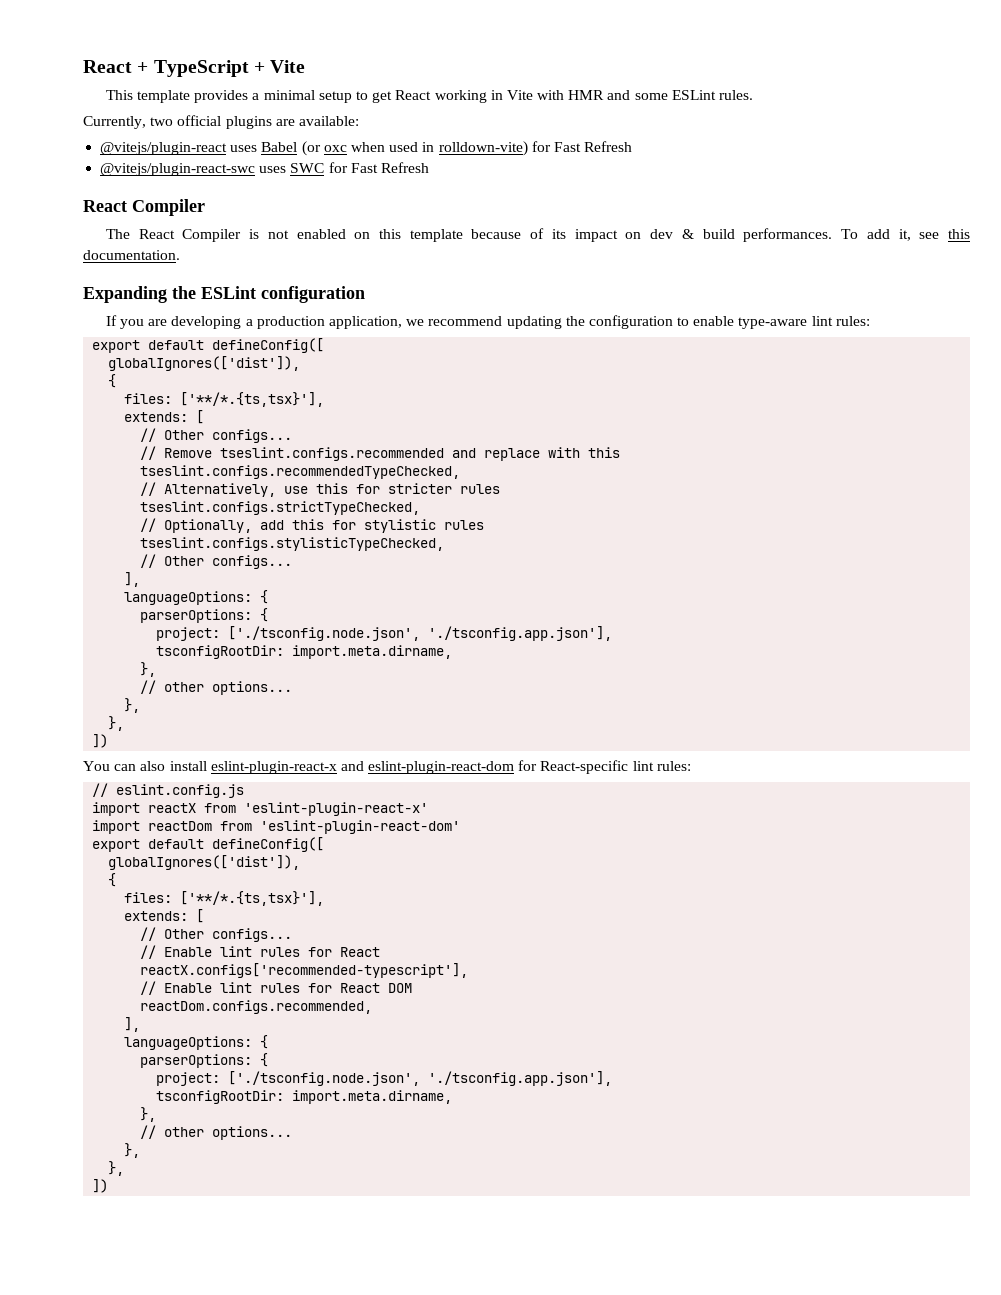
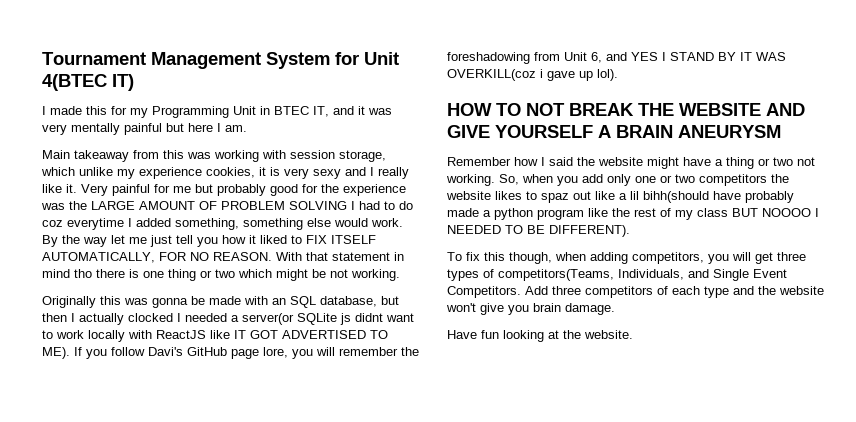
[83,60,306,77] [105,90,754,103] [83,115,359,129] [100,141,633,156] [100,162,429,176] [83,199,205,216] [105,228,970,242] [83,250,180,260] [83,286,365,303] [105,315,870,329] [92,338,325,353] [108,356,301,371] [108,374,117,388] [124,392,325,407] [124,410,205,424] [140,428,293,443] [140,446,621,461] [140,465,461,479] [140,482,501,497] [140,501,421,515] [140,518,485,533] [140,537,445,551] [140,554,293,569] [124,572,141,587] [124,590,269,605] [140,608,269,623] [156,626,613,641] [156,645,453,659] [140,662,157,677] [140,680,293,695] [124,698,141,713] [108,716,125,731] [92,734,109,748] [83,760,691,774] [92,783,245,798] [92,802,429,816] [92,820,461,834] [92,837,325,852] [108,855,301,870] [108,873,117,887] [124,891,325,906] [124,909,205,923] [140,927,293,942] [140,945,381,959] [140,963,469,978] [140,981,413,995] [140,1000,373,1014] [124,1017,141,1032] [124,1035,269,1050] [140,1053,269,1068] [156,1071,613,1086] [156,1090,453,1104] [140,1107,157,1122] [140,1125,293,1140] [124,1143,141,1158] [108,1161,125,1176] [92,1179,109,1193] React + TypeScript + Vite // This template provides a minimal setup to get React working in Vite with HMR and some ESLint rules. // Currently, two official plugins are available: // @vitejs/plugin-react uses Babel (or oxc when used in rolldown-vite) for Fast Refresh // @vitejs/plugin-react-swc uses SWC for Fast Refresh // React Compiler // The React Compiler is not enabled on this template because of its impact on dev & build performances. To add it, see this documentation. // Expanding the ESLint configuration // If you are developing a production application, we recommend updating the configuration to enable type-aware lint rules: // export default defineConfig([ // globalIgnores(['dist']), // { // files: ['**/*.{ts,tsx}'], // extends: [ // // Other configs... // // Remove tseslint.configs.recommended and replace with this // tseslint.configs.recommendedTypeChecked, // // Alternatively, use this for stricter rules // tseslint.configs.strictTypeChecked, // // Optionally, add this for stylistic rules // tseslint.configs.stylisticTypeChecked, // // Other configs... // ], // languageOptions: { // parserOptions: { // project: ['./tsconfig.node.json', './tsconfig.app.json'], // tsconfigRootDir: import.meta.dirname, // }, // // other options... // }, // }, // ]) // You can also install eslint-plugin-react-x and eslint-plugin-react-dom for React-specific lint rules: // // eslint.config.js // import reactX from 'eslint-plugin-react-x' // import reactDom from 'eslint-plugin-react-dom' // export default defineConfig([ // globalIgnores(['dist']), // { // files: ['**/*.{ts,tsx}'], // extends: [ // // Other configs... // // Enable lint rules for React // reactX.configs['recommended-typescript'], // // Enable lint rules for React DOM // reactDom.configs.recommended, // ], // languageOptions: { // parserOptions: { // project: ['./tsconfig.node.json', './tsconfig.app.json'], // tsconfigRootDir: import.meta.dirname, // }, // // other options... // }, // }, // ]) -> [42,52,399,69] [42,74,134,91] [42,106,392,118] [42,123,247,135] [42,150,386,162] [41,167,409,179] [42,184,406,196] [41,201,413,210] [42,218,403,230] [42,235,376,247] [42,252,404,263] [42,269,400,281] [42,296,399,308] [42,313,414,325] [42,330,388,342] [42,347,419,359] [447,52,786,64] [447,69,618,81] [447,103,805,116] [447,125,781,138] [447,157,815,169] [446,174,789,186] [446,191,794,203] [447,208,819,220] [447,225,630,237] [447,252,806,264] [447,269,787,281] [447,286,824,298] [446,303,615,315] [447,330,633,342] Tournament Management System for Unit 4(BTEC IT) // I made this for my Programming Unit in BTEC IT, and it was very mentally painful but here I am. // Main takeaway from this was working with session storage, which unlike my experience cookies, it is very sexy and I really like it. Very painful for me but probably good for the experience was the LARGE AMOUNT OF PROBLEM SOLVING I had to do coz everytime I added something, something else would work. By the way let me just tell you how it liked to FIX ITSELF AUTOMATICALLY, FOR NO REASON. With that statement in mind tho there is one thing or two which might be not working. // Originally this was gonna be made with an SQL database, but then I actually clocked I needed a server(or SQLite js didnt want to work locally with ReactJS like IT GOT ADVERTISED TO ME). If you follow Davi's GitHub page lore, you will remember the foreshadowing from Unit 6, and YES I STAND BY IT WAS OVERKILL(coz i gave up lol). // HOW TO NOT BREAK THE WEBSITE AND GIVE YOURSELF A BRAIN ANEURYSM // Remember how I said the website might have a thing or two not working. So, when you add only one or two competitors the website likes to spaz out like a lil bihh(should have probably made a python program like the rest of my class BUT NOOOO I NEEDED TO BE DIFFERENT). // To fix this though, when adding competitors, you will get three types of competitors(Teams, Individuals, and Single Event Competitors. Add three competitors of each type and the website won't give you brain damage. // Have fun looking at the website.

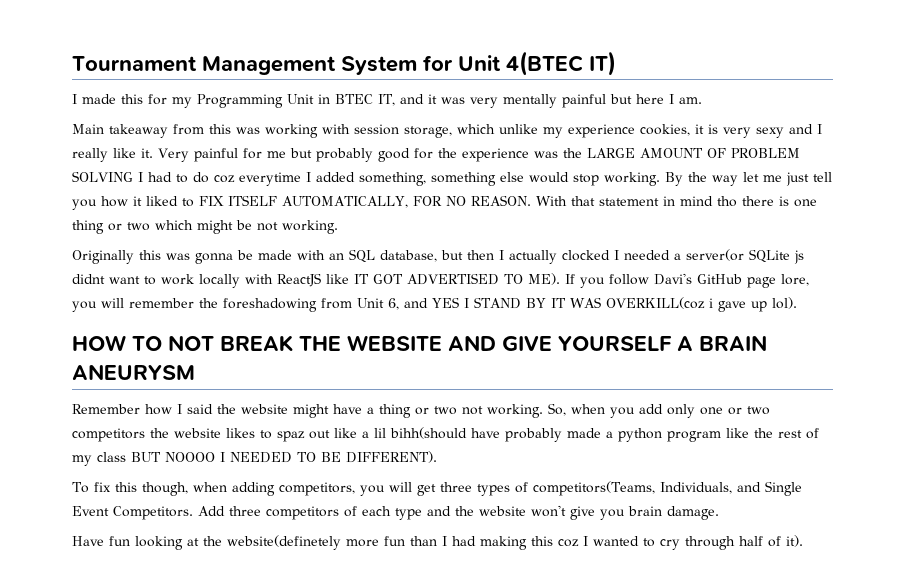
[371,218,403,227] work. -> [572,172,660,186] stop working.
[584,330,633,339] website. -> [227,535,803,550] website(definetely more fun than I had making this coz I wanted to cry through half of it).

